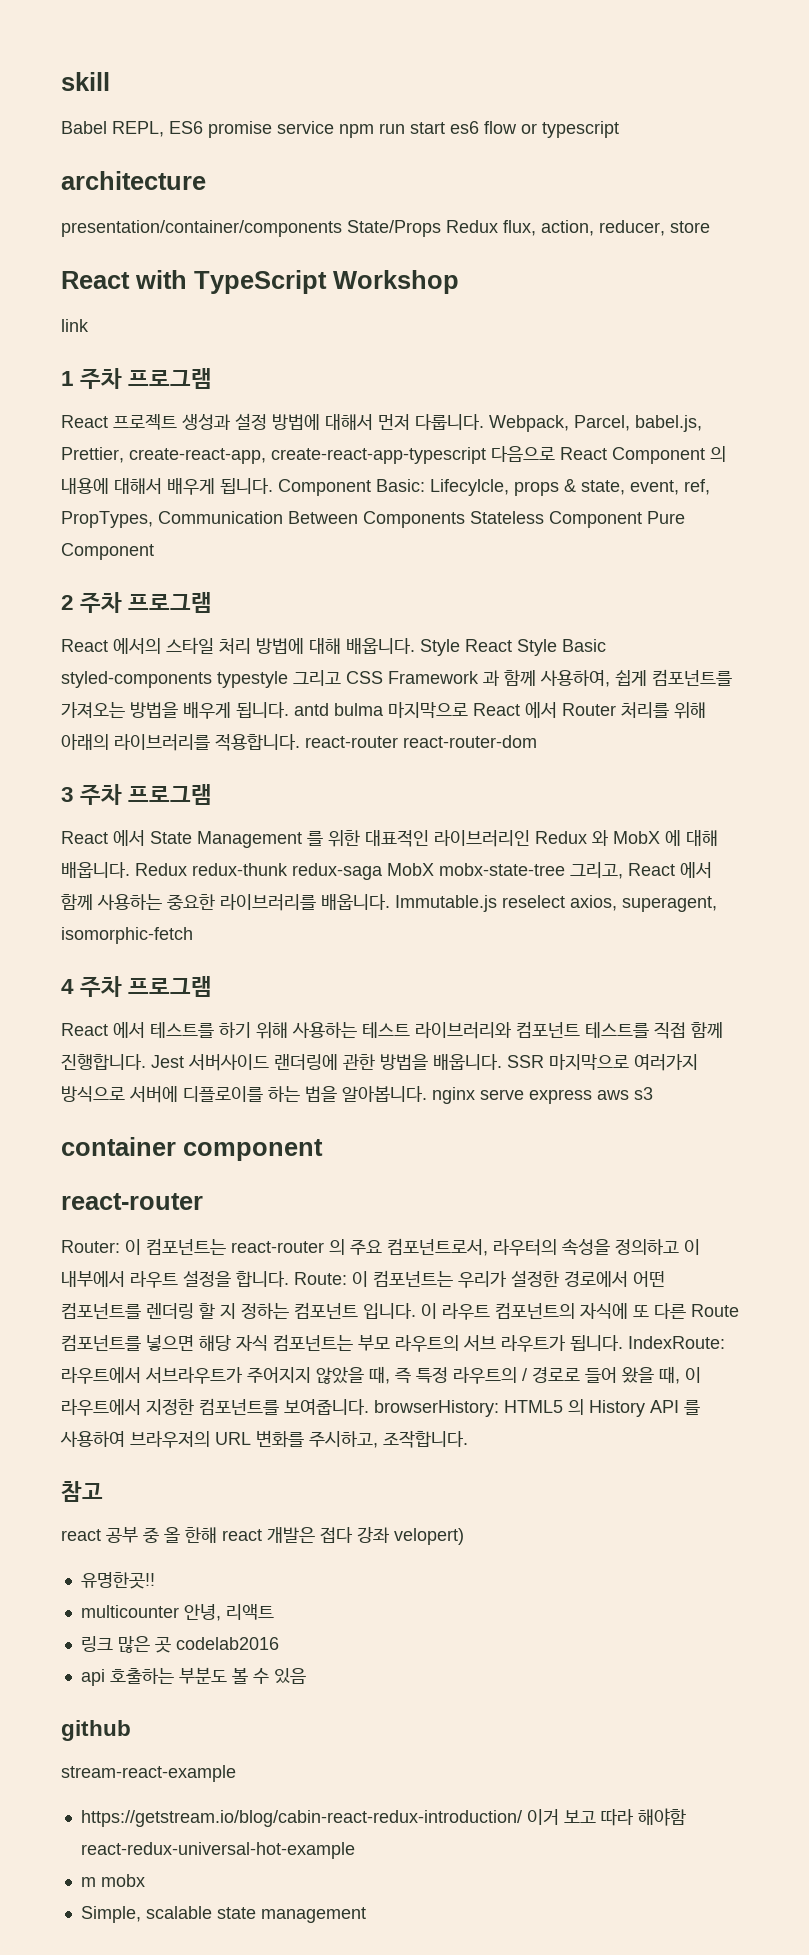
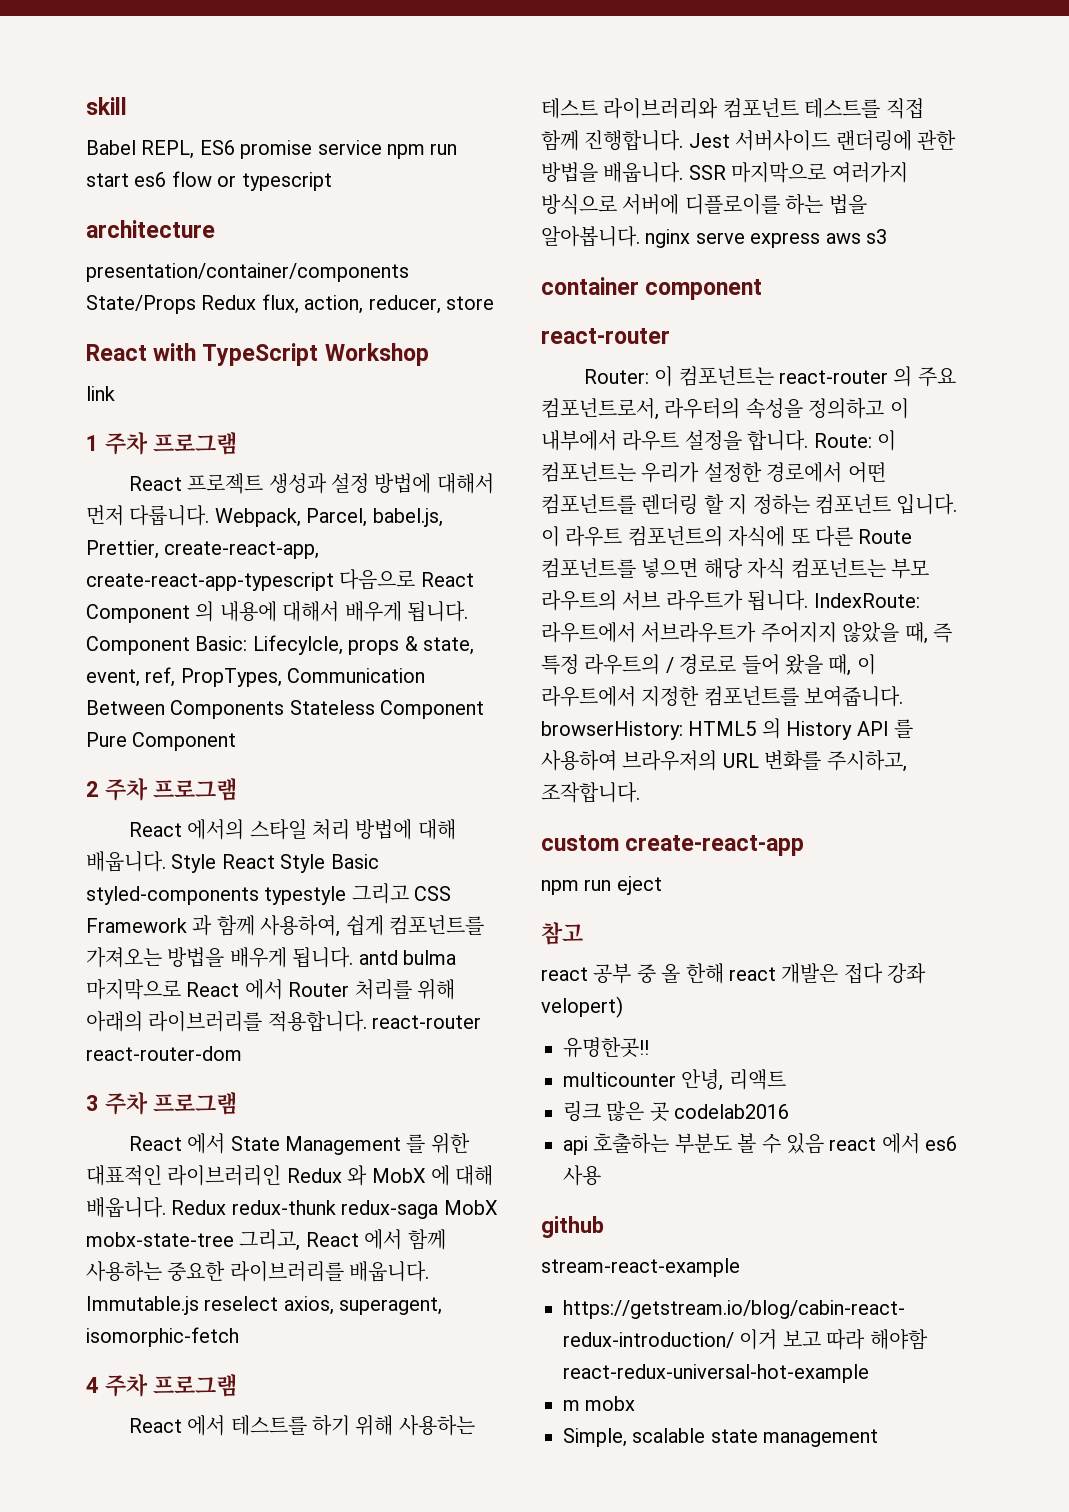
(468, 1439) none -> [541,835,805,856] [541,876,662,895] // custom create-react-app // npm run eject
(306, 1676) none -> [829,1133,958,1154] [563,1165,601,1186] react 에서 es6 사용

